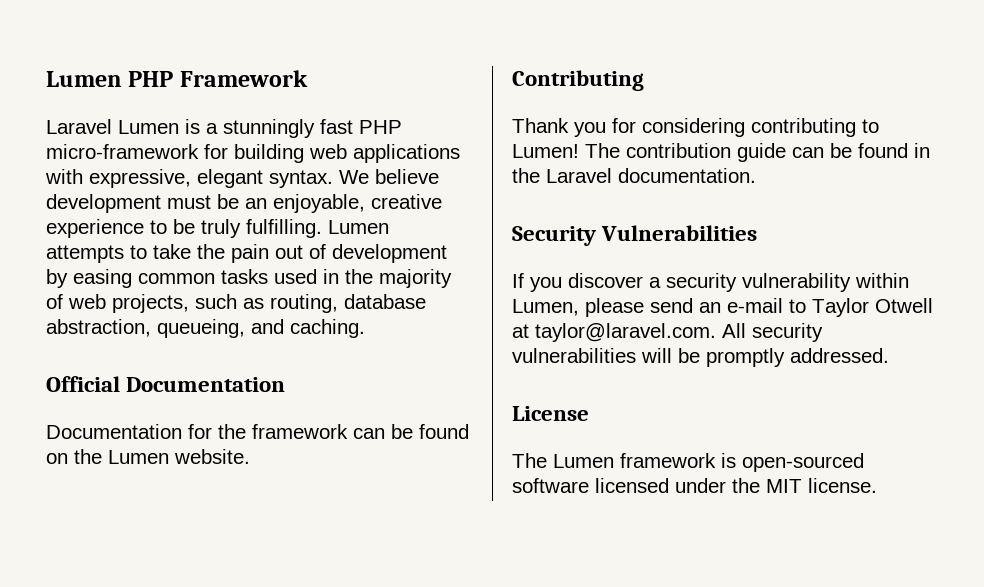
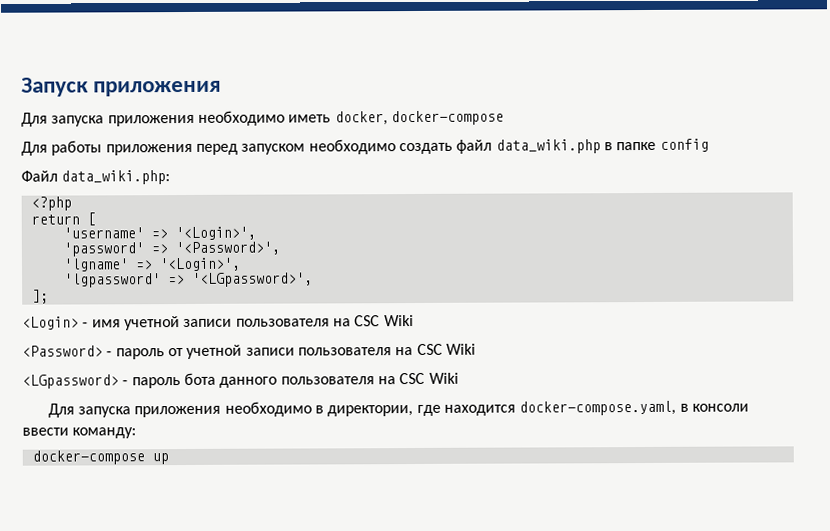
[46,70,308,87] [46,119,402,138] [46,144,460,163] [45,169,439,188] [46,194,442,213] [46,219,389,238] [46,244,447,263] [46,269,452,288] [46,294,426,313] [46,319,365,338] [46,376,286,392] [46,424,469,439] [46,449,250,464] [512,70,644,91] [512,118,879,137] [512,143,930,162] [512,168,756,183] [512,225,758,246] [512,273,909,292] [512,298,933,317] [512,323,823,342] [512,348,889,367] [512,406,589,421] [512,453,864,472] [512,478,877,493] Lumen PHP Framework // Laravel Lumen is a stunningly fast PHP micro-framework for building web applications with expressive, elegant syntax. We believe development must be an enjoyable, creative experience to be truly fulfilling. Lumen attempts to take the pain out of development by easing common tasks used in the majority of web projects, such as routing, database abstraction, queueing, and caching. // Official Documentation // Documentation for the framework can be found on the Lumen website. // Contributing // Thank you for considering contributing to Lumen! The contribution guide can be found in the Laravel documentation. // Security Vulnerabilities // If you discover a security vulnerability within Lumen, please send an e-mail to Taylor Otwell at taylor@laravel.com. All security vulnerabilities will be promptly addressed. // License // The Lumen framework is open-sourced software licensed under the MIT license. -> [21,77,222,97] [21,110,504,127] [21,138,709,156] [21,170,171,185] [30,196,72,211] [30,212,96,226] [62,226,256,241] [62,241,280,257] [62,257,241,272] [63,272,313,288] [31,289,49,304] [22,315,414,331] [22,343,476,360] [22,372,459,389] [47,400,750,418] [22,427,137,439] [31,450,169,465] Запуск приложения // Для запуска приложения необходимо иметь docker, docker-compose // Для работы приложения перед запуском необходимо создать файл data_wiki.php в папке config // Файл data_wiki.php: // <?php // return [ // 'username' => '<Login>', // 'password' => '<Password>', // 'lgname' => '<Login>', // 'lgpassword' => '<LGpassword>', // ]; // <Login> - имя учетной записи пользователя на CSC Wiki // <Password> - пароль от учетной записи пользователя на CSC Wiki // <LGpassword> - пароль бота данного пользователя на CSC Wiki // Для запуска приложения необходимо в директории, где находится docker-compose.yaml, в консоли ввести команду: // docker-compose up

